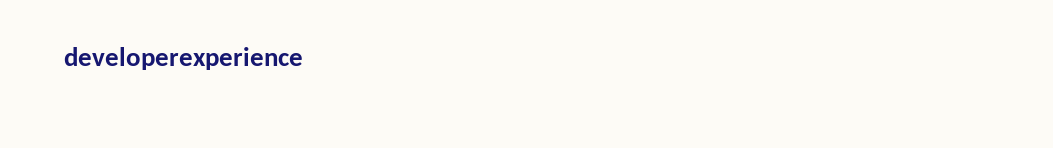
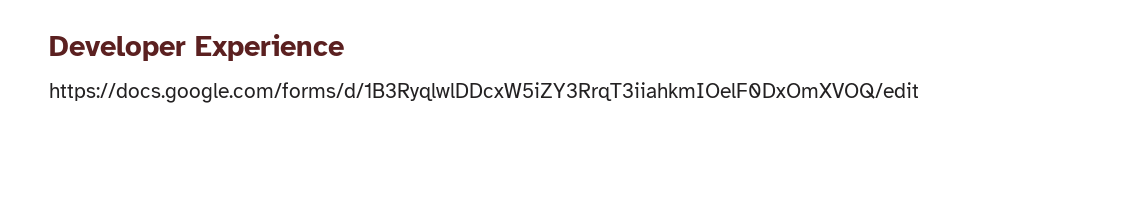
[64,47,303,70] developerexperience -> [49,34,344,61] [49,82,919,103] Developer Experience // https://docs.google.com/forms/d/1B3RyqlwlDDcxW5iZY3RrqT3iiahkmIOelF0DxOmXVOQ/edit

